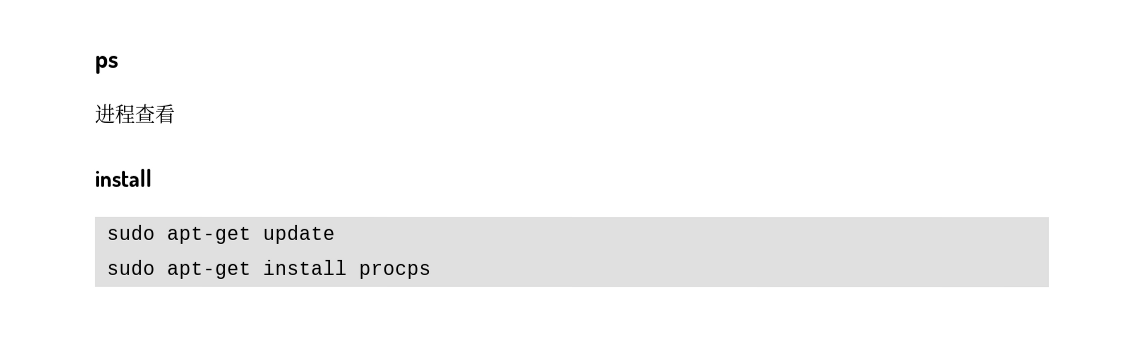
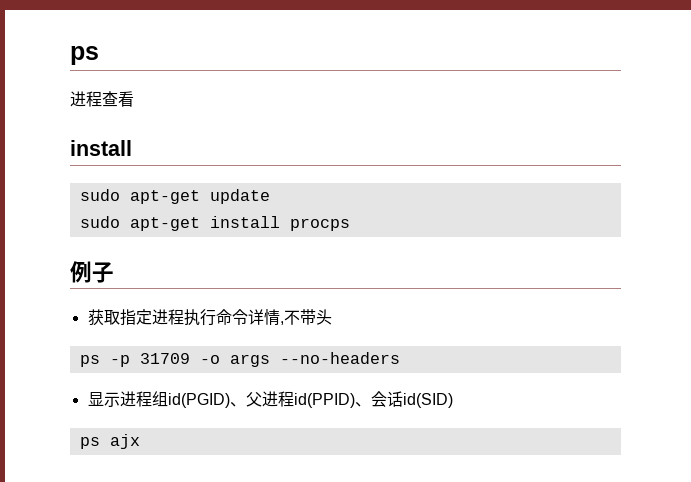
(431, 270) none -> [70,261,114,283] [87,309,332,326] [79,352,400,367] [87,391,453,408] [79,434,140,449] // 例子 // 获取指定进程执行命令详情,不带头 // ps -p 31709 -o args --no-headers // 显示进程组id(PGID)、父进程id(PPID)、会话id(SID) // ps ajx

